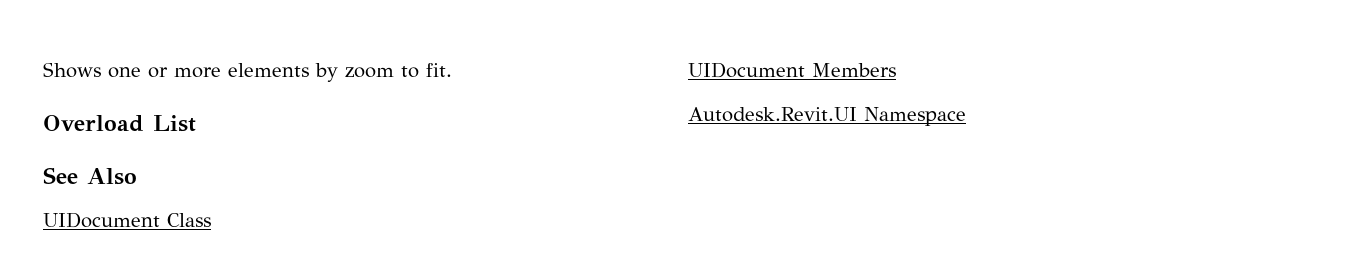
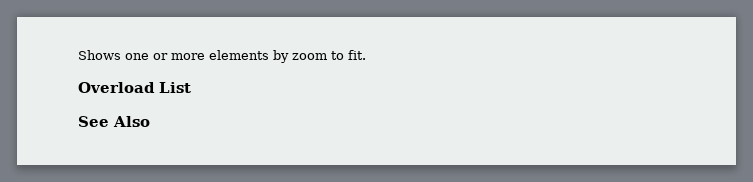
[43,212,211,228] [688,62,896,78] [688,107,966,126] // UIDocument Class // UIDocument Members // Autodesk.Revit.UI Namespace -> (150, 121) none

